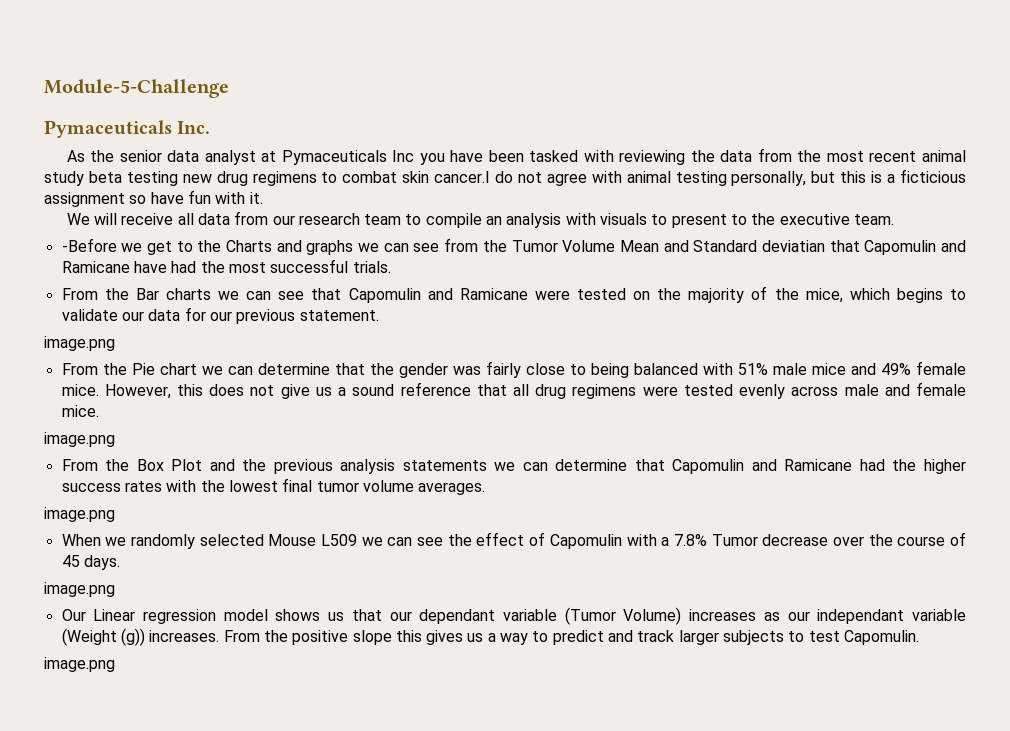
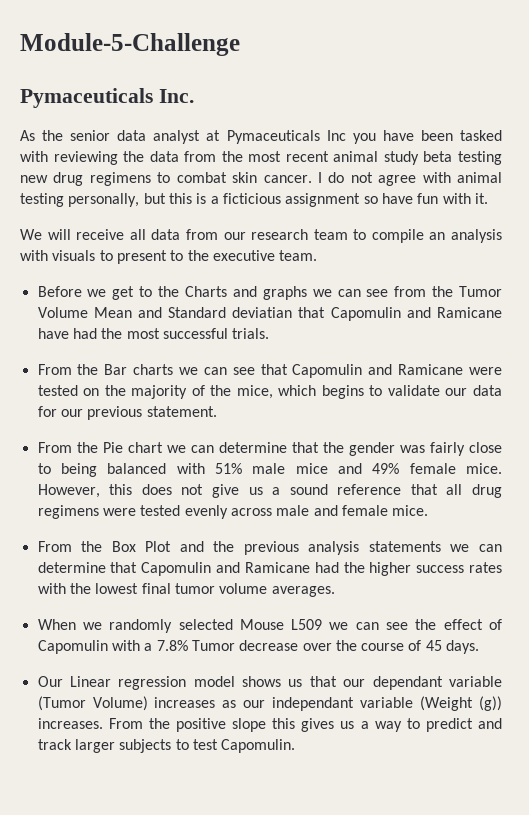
[434,171,491,183] cancer.I -> [263,172,322,183] cancer. I
[61,238,117,252] -Before -> [37,286,82,297] Before
[44,336,115,351] // image.png -> (217, 411) none
[44,432,115,447] // image.png -> (429, 510) none
[44,507,115,522] // image.png -> (335, 591) none
[44,582,115,597] // image.png -> (480, 647) none
[44,657,115,672] // image.png -> (296, 746) none

